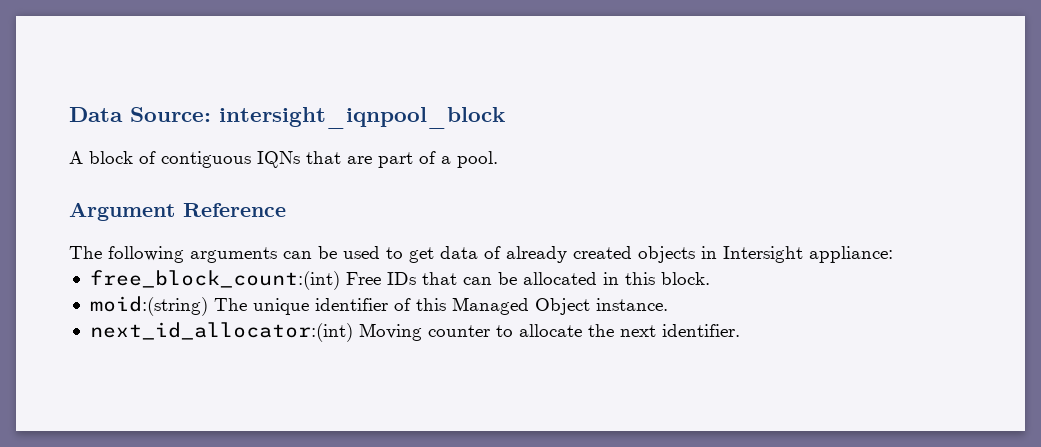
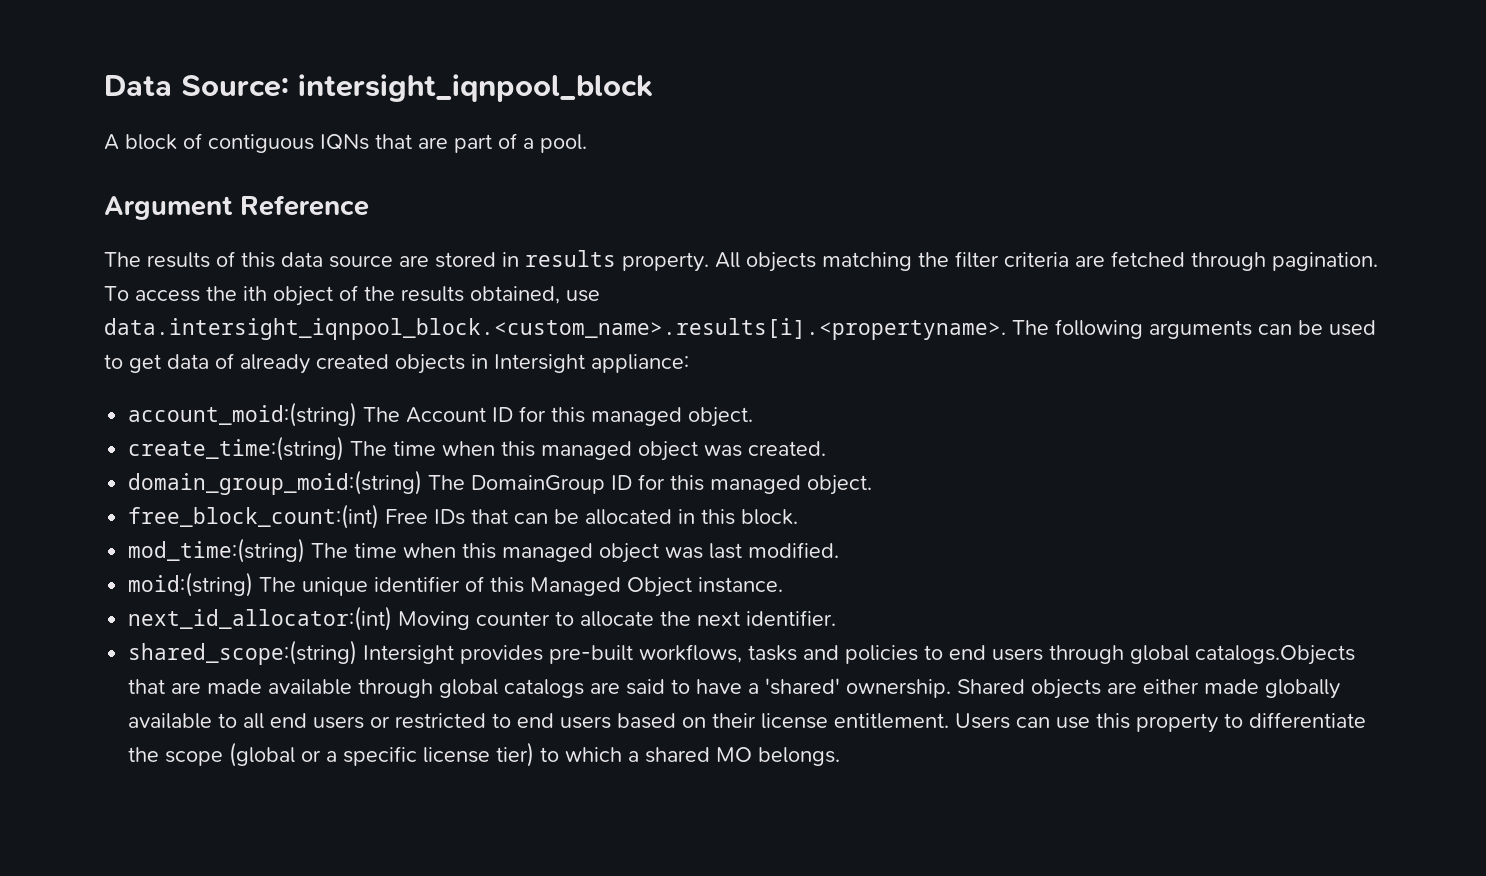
(102, 252) none -> [147,250,1378,272] [104,285,600,306] [104,318,1049,340] results of this data source are stored in results property. All objects matching the filter criteria are fetched through pagination. To access the ith object of the results obtained, use data.intersight_iqnpool_block.<custom_name>.results[i].<propertyname>. The
(893, 254) none -> [128,402,754,427] [128,436,827,461] [128,470,873,495] // account_moid:(string) The Account ID for this managed object. // create_time:(string) The time when this managed object was created. // domain_group_moid:(string) The DomainGroup ID for this managed object.
(710, 278) none -> [128,538,840,563] // mod_time:(string) The time when this managed object was last modified.
(740, 330) none -> [128,640,1356,665] [128,678,1341,699] [128,712,1367,733] [128,742,841,767] // shared_scope:(string) Intersight provides pre-built workflows, tasks and policies to end users through global catalogs.Objects that are made available through global catalogs are said to have a 'shared' ownership. Shared objects are either made globally available to all end users or restricted to end users based on their license entitlement. Users can use this property to differentiate the scope (global or a specific license tier) to which a shared MO belongs.

